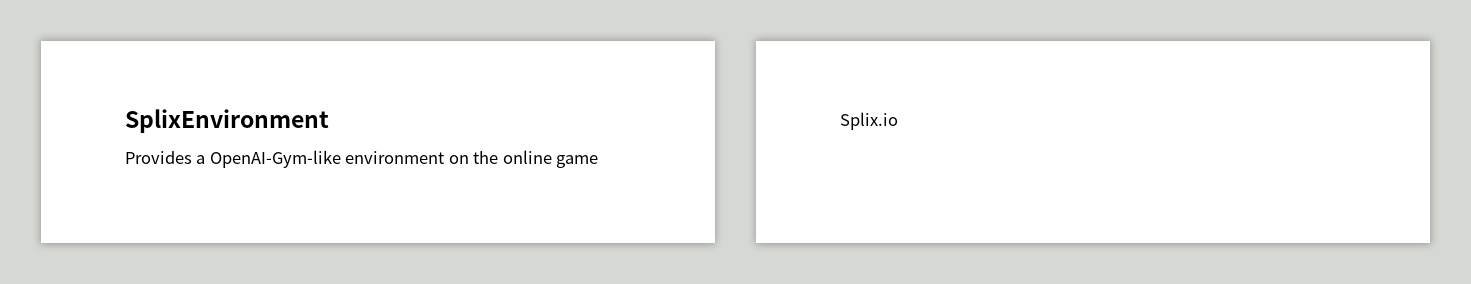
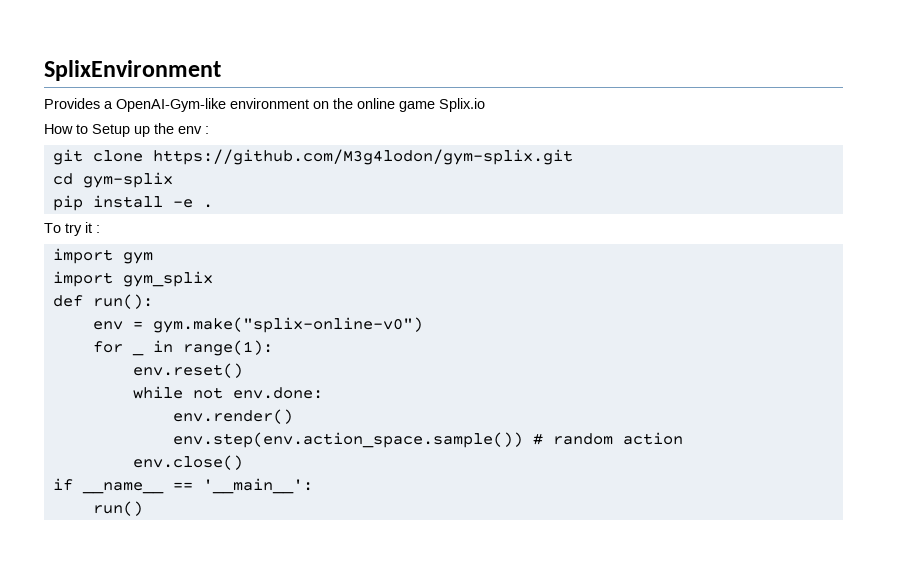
(898, 121) none -> [44,123,209,137] [52,149,573,165] [52,172,173,188] [52,195,213,211] [44,222,100,236] [52,248,153,264] [52,271,213,287] [52,294,153,309] [92,317,423,333] [92,340,273,356] [132,363,243,378] [132,386,323,399] [172,409,293,424] [172,432,683,448] [132,455,243,470] [52,478,313,494] [92,501,143,516] // How to Setup up the env : // git clone https://github.com/M3g4lodon/gym-splix.git // cd gym-splix // pip install -e . // To try it : // import gym // import gym_splix // def run(): // env = gym.make("splix-online-v0") // for _ in range(1): // env.reset() // while not env.done: // env.render() // env.step(env.action_space.sample()) # random action // env.close() // if __name__ == '__main__': // run()

